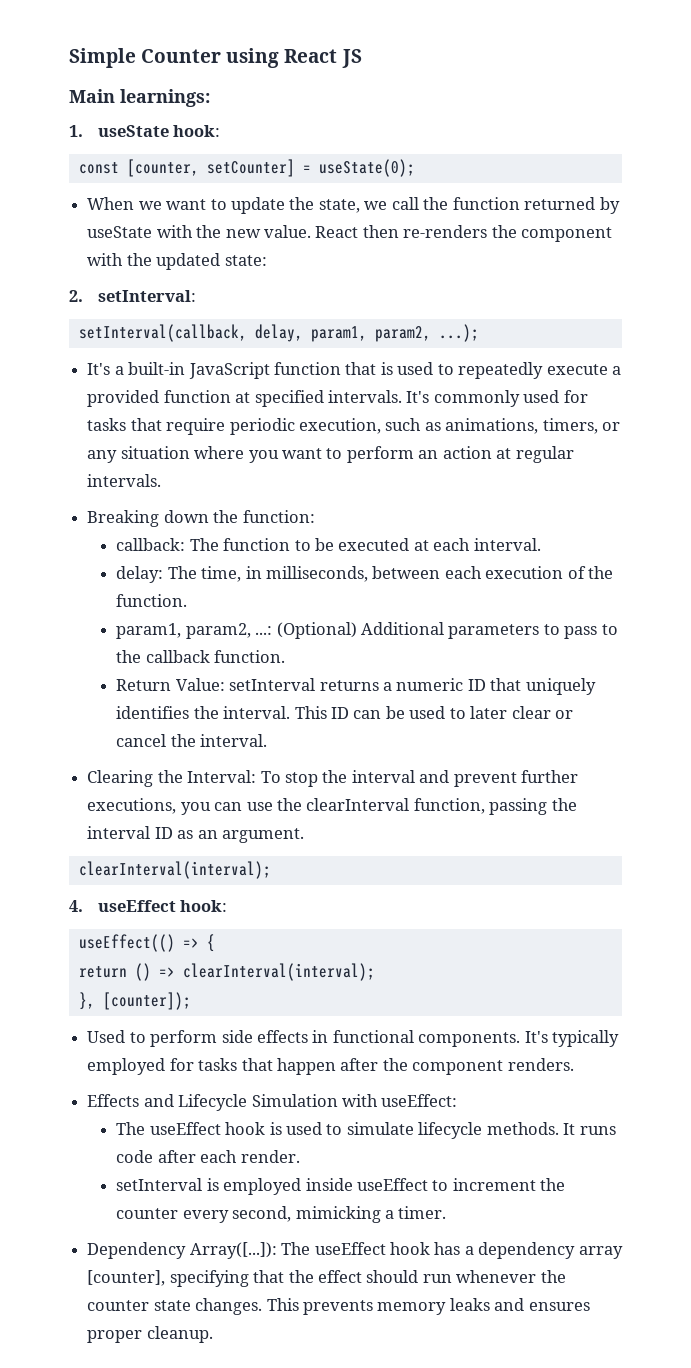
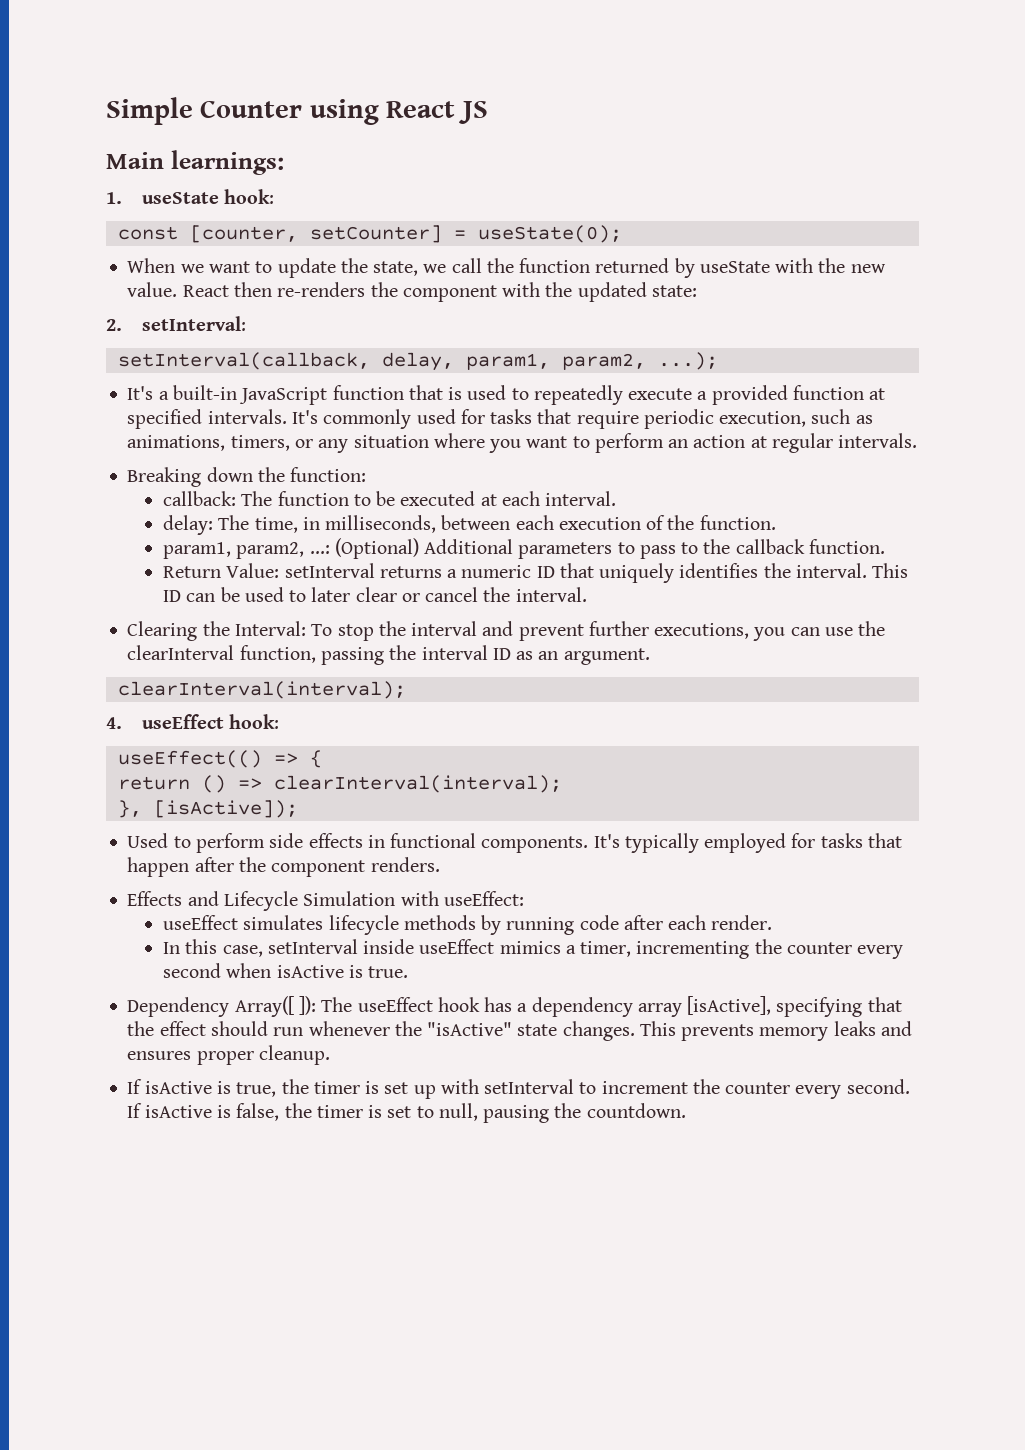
[102,992,191,1010] [counter]); -> [153,800,298,818] [isActive]);
[116,1122,616,1139] [116,1150,300,1163] [116,1178,566,1195] [116,1206,447,1223] The useEffect hook is used to simulate lifecycle methods. It runs code after each render. // setInterval is employed inside useEffect to increment the counter every second, mimicking a timer. -> [163,915,773,935] [163,939,904,959] [163,963,409,978] useEffect simulates lifecycle methods by running code after each render. // In this case, setInterval inside useEffect mimics a timer, incrementing the counter every second when isActive is true.
[189,1242,277,1259] Array([...]): -> [234,996,316,1017] Array([ ]):
[87,1270,166,1286] [counter], -> [687,996,772,1015] [isActive],
[87,1300,150,1311] counter -> [427,1022,513,1036] "isActive"
(213, 1334) none -> [127,1079,910,1099] [127,1103,686,1123] // If isActive is true, the timer is set up with setInterval to increment the counter every second. If isActive is false, the timer is set to null, pausing the countdown.

